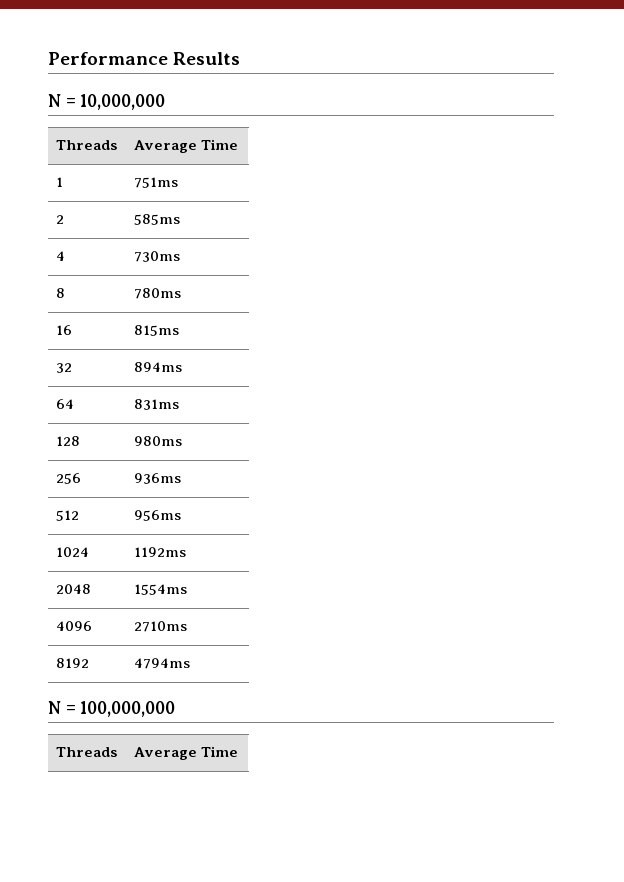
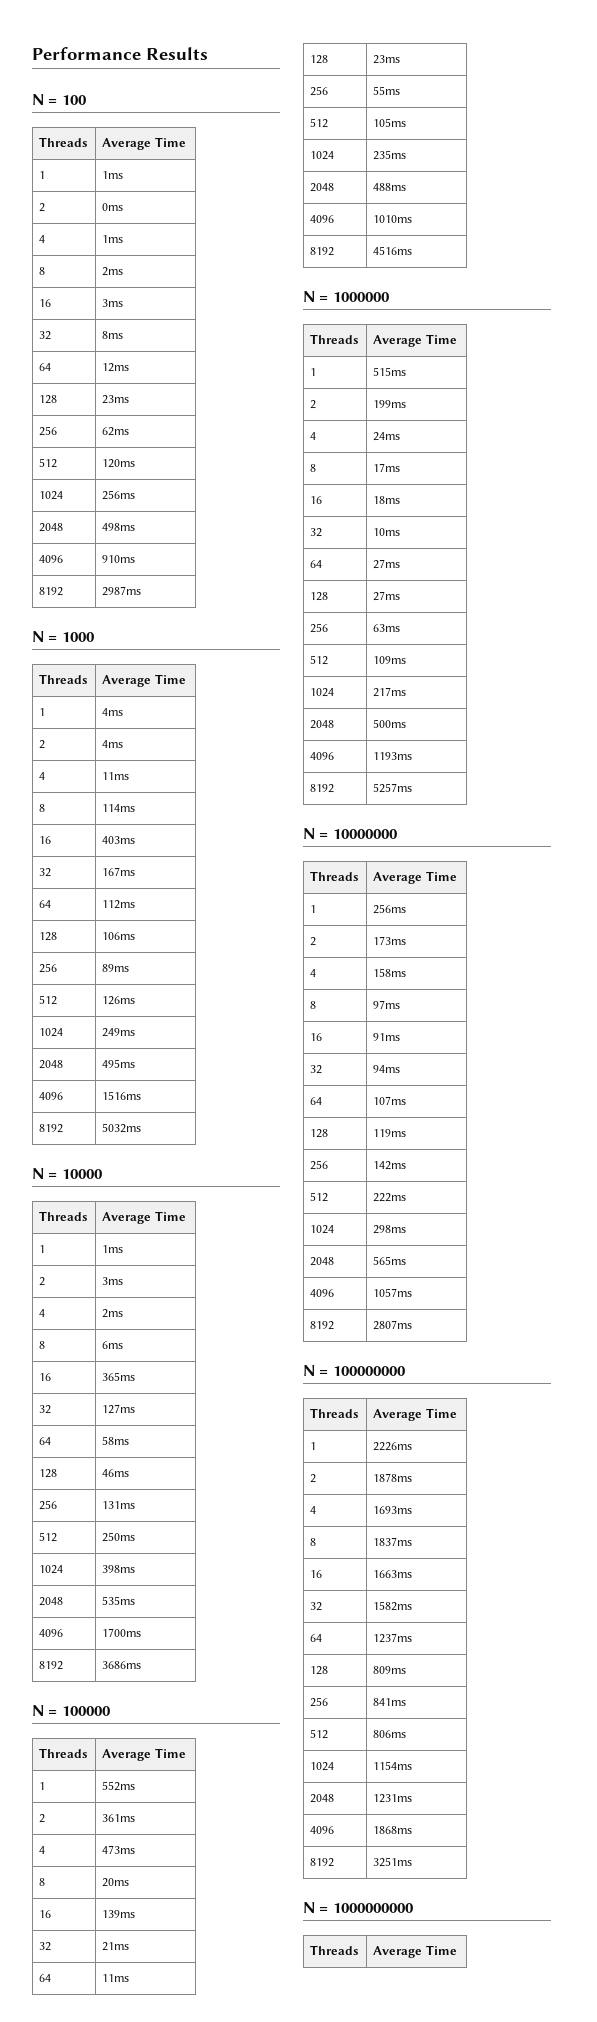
[80,94,166,110] [56,140,118,150] [134,139,239,153] [56,177,64,187] [134,177,179,188] [56,215,65,224] [134,214,181,225] [56,251,66,261] [134,251,181,262] [56,288,66,298] [134,288,182,299] [56,325,73,335] [134,325,180,336] [56,363,73,373] [134,362,183,372] [56,399,75,409] [134,399,180,410] [56,436,81,446] [134,436,183,446] [56,473,82,484] [134,473,182,484] [56,510,80,521] [134,510,182,521] [56,547,90,557] [134,547,187,557] [56,584,92,594] [134,584,188,595] [56,621,93,631] [134,621,188,632] [56,658,90,668] [134,658,191,669] [48,701,176,717] [56,747,118,757] [134,746,239,760] 10,000,000 // Threads | Average Time // 1 | 751ms // 2 | 585ms // 4 | 730ms // 8 | 780ms // 16 | 815ms // 32 | 894ms // 64 | 831ms // 128 | 980ms // 256 | 936ms // 512 | 956ms // 1024 | 1192ms // 2048 | 1554ms // 4096 | 2710ms // 8192 | 4794ms // N = 100,000,000 // Threads | Average Time -> [61,95,86,105] [39,137,88,147] [102,137,186,150] [39,171,46,179] [102,171,124,179] [39,203,46,212] [102,203,124,211] [39,235,46,243] [102,235,124,243] [39,267,46,275] [102,267,124,276] [39,299,52,307] [102,299,124,307] [39,331,52,340] [102,331,124,339] [39,363,52,371] [102,363,130,372] [39,395,58,404] [102,395,130,404] [39,426,58,436] [102,427,130,436] [39,458,58,468] [102,459,136,468] [39,491,64,500] [102,490,136,500] [39,523,64,532] [102,523,136,531] [39,555,64,563] [102,555,136,563] [39,587,64,596] [102,586,142,596] [32,631,94,642] [39,674,88,684] [102,674,186,687] [39,708,46,716] [102,708,124,716] [39,740,46,749] [102,740,124,748] [39,772,46,780] [102,772,130,780] [39,804,46,812] [102,804,136,812] [39,836,52,844] [102,836,136,844] [39,868,52,877] [102,867,136,876] [39,900,52,908] [102,900,136,909] [39,932,58,941] [102,932,136,940] [39,963,58,973] [102,964,130,972] [39,995,58,1005] [102,996,136,1005] [39,1028,64,1037] [102,1028,136,1037] [39,1060,64,1069] [102,1059,136,1068] [39,1092,64,1100] [102,1091,142,1100] [39,1124,64,1133] [102,1123,142,1133] [32,1168,102,1179] [39,1211,88,1221] [102,1211,186,1224] [39,1245,46,1253] [102,1245,124,1253] [39,1277,46,1286] [102,1277,124,1285] [39,1309,46,1317] [102,1309,124,1318] [39,1341,46,1349] [102,1341,124,1349] [39,1373,52,1381] [102,1372,136,1381] [39,1405,52,1414] [102,1404,136,1414] [39,1437,52,1445] [102,1436,130,1445] [39,1469,58,1478] [102,1469,130,1477] [39,1500,58,1510] [102,1501,136,1509] [39,1532,58,1542] [102,1532,136,1542] [39,1565,64,1574] [102,1565,136,1573] [39,1597,64,1606] [102,1596,136,1605] [39,1629,64,1637] [102,1628,142,1637] [39,1661,64,1670] [102,1661,142,1669] [32,1705,110,1716] [39,1748,88,1758] [102,1748,186,1761] [39,1782,46,1790] [102,1781,136,1791] [39,1814,46,1823] [102,1814,136,1822] [39,1846,46,1854] [102,1845,136,1854] [39,1878,46,1886] [102,1878,130,1887] [39,1910,52,1918] [102,1910,136,1918] [39,1942,52,1951] [102,1942,130,1951] [39,1974,52,1982] [102,1974,130,1982] [310,55,329,64] [373,55,401,64] [310,86,329,96] [373,86,401,95] [310,118,329,128] [373,118,407,127] [310,151,335,160] [373,150,407,160] [310,183,335,192] [373,183,407,191] [310,215,335,223] [373,215,413,223] [310,247,335,256] [373,246,413,255] [303,291,389,302] [310,334,359,344] [373,334,457,347] [310,368,317,376] [373,367,407,376] [310,400,317,409] [373,400,407,408] [310,432,317,440] [373,432,401,441] [310,464,317,472] [373,463,401,472] [310,496,323,504] [373,496,401,504] [310,528,323,537] [373,528,401,536] [310,560,323,568] [373,559,401,569] [310,592,329,601] [373,591,401,601] [310,623,329,633] [373,624,401,632] [310,655,329,665] [373,656,407,664] [310,688,335,697] [373,687,407,697] [310,720,335,729] [373,719,407,728] [310,752,335,760] [373,752,413,760] [310,784,335,793] [373,783,413,793] [303,828,397,839] [310,871,359,881] [373,871,457,884] [310,905,317,913] [373,904,407,914] [310,937,317,946] [373,936,407,945] [310,969,317,977] [373,968,407,977] [310,1001,317,1009] [373,1000,401,1009] [310,1033,323,1041] [373,1033,401,1041] [310,1065,323,1074] [373,1065,401,1073] [310,1097,323,1105] [373,1096,407,1105] [310,1129,329,1138] [373,1129,407,1137] [310,1160,329,1170] [373,1161,407,1170] [310,1192,329,1202] [373,1193,407,1202] [310,1225,335,1234] [373,1225,407,1234] [310,1257,335,1266] [373,1256,407,1265] [310,1289,335,1297] [373,1288,413,1297] [310,1321,335,1330] [373,1320,413,1330] [303,1365,405,1376] [310,1408,359,1418] [373,1408,457,1421] [310,1442,317,1450] [373,1442,413,1451] [310,1474,317,1483] [373,1473,413,1482] [310,1506,317,1514] [373,1506,413,1514] [310,1538,317,1546] [373,1537,413,1546] [310,1570,323,1578] [373,1570,413,1578] [310,1602,323,1611] [373,1601,413,1611] [310,1634,323,1642] [373,1633,413,1643] [310,1666,329,1675] [373,1666,407,1674] [310,1697,329,1707] [373,1698,407,1706] [310,1729,329,1739] [373,1730,407,1738] [310,1762,335,1771] [373,1761,413,1770] [310,1794,335,1803] [373,1794,413,1803] [310,1826,335,1834] [373,1826,413,1834] [310,1858,335,1867] [373,1857,413,1867] [303,1902,413,1913] [310,1945,359,1955] [373,1945,457,1958] 100 // Threads | Average Time // 1 | 1ms // 2 | 0ms // 4 | 1ms // 8 | 2ms // 16 | 3ms // 32 | 8ms // 64 | 12ms // 128 | 23ms // 256 | 62ms // 512 | 120ms // 1024 | 256ms // 2048 | 498ms // 4096 | 910ms // 8192 | 2987ms // N = 1000 // Threads | Average Time // 1 | 4ms // 2 | 4ms // 4 | 11ms // 8 | 114ms // 16 | 403ms // 32 | 167ms // 64 | 112ms // 128 | 106ms // 256 | 89ms // 512 | 126ms // 1024 | 249ms // 2048 | 495ms // 4096 | 1516ms // 8192 | 5032ms // N = 10000 // Threads | Average Time // 1 | 1ms // 2 | 3ms // 4 | 2ms // 8 | 6ms // 16 | 365ms // 32 | 127ms // 64 | 58ms // 128 | 46ms // 256 | 131ms // 512 | 250ms // 1024 | 398ms // 2048 | 535ms // 4096 | 1700ms // 8192 | 3686ms // N = 100000 // Threads | Average Time // 1 | 552ms // 2 | 361ms // 4 | 473ms // 8 | 20ms // 16 | 139ms // 32 | 21ms // 64 | 11ms // 128 | 23ms // 256 | 55ms // 512 | 105ms // 1024 | 235ms // 2048 | 488ms // 4096 | 1010ms // 8192 | 4516ms // N = 1000000 // Threads | Average Time // 1 | 515ms // 2 | 199ms // 4 | 24ms // 8 | 17ms // 16 | 18ms // 32 | 10ms // 64 | 27ms // 128 | 27ms // 256 | 63ms // 512 | 109ms // 1024 | 217ms // 2048 | 500ms // 4096 | 1193ms // 8192 | 5257ms // N = 10000000 // Threads | Average Time // 1 | 256ms // 2 | 173ms // 4 | 158ms // 8 | 97ms // 16 | 91ms // 32 | 94ms // 64 | 107ms // 128 | 119ms // 256 | 142ms // 512 | 222ms // 1024 | 298ms // 2048 | 565ms // 4096 | 1057ms // 8192 | 2807ms // N = 100000000 // Threads | Average Time // 1 | 2226ms // 2 | 1878ms // 4 | 1693ms // 8 | 1837ms // 16 | 1663ms // 32 | 1582ms // 64 | 1237ms // 128 | 809ms // 256 | 841ms // 512 | 806ms // 1024 | 1154ms // 2048 | 1231ms // 4096 | 1868ms // 8192 | 3251ms // N = 1000000000 // Threads | Average Time

